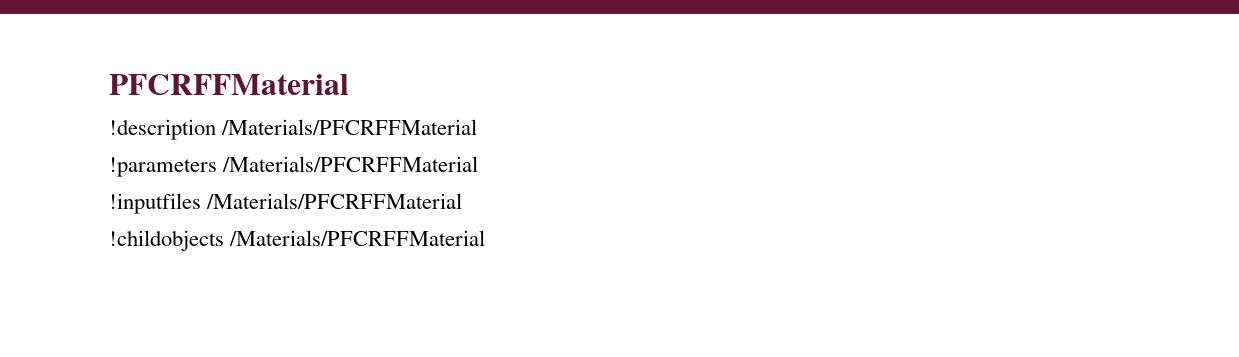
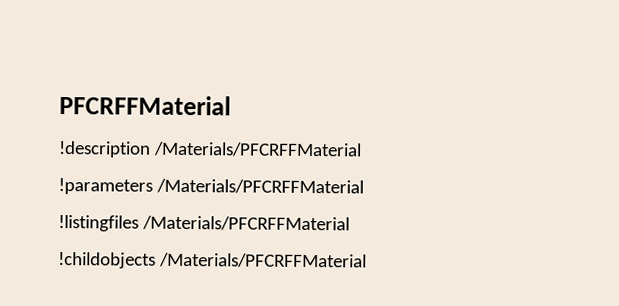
[109,193,201,214] !inputfiles -> [58,214,139,232] !listingfiles

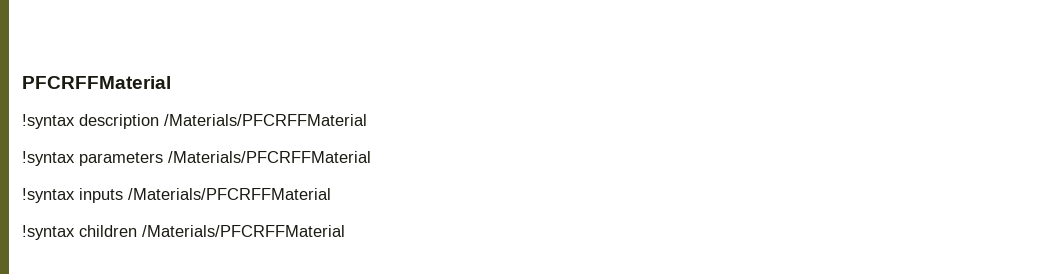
[58,140,362,158] [58,177,364,195] [58,214,350,232] [58,251,156,269] !description /Materials/PFCRFFMaterial // !parameters /Materials/PFCRFFMaterial // !listingfiles /Materials/PFCRFFMaterial // !childobjects -> [22,114,367,129] [22,151,371,166] [22,188,331,203] [22,225,137,240] !syntax description /Materials/PFCRFFMaterial // !syntax parameters /Materials/PFCRFFMaterial // !syntax inputs /Materials/PFCRFFMaterial // !syntax children

